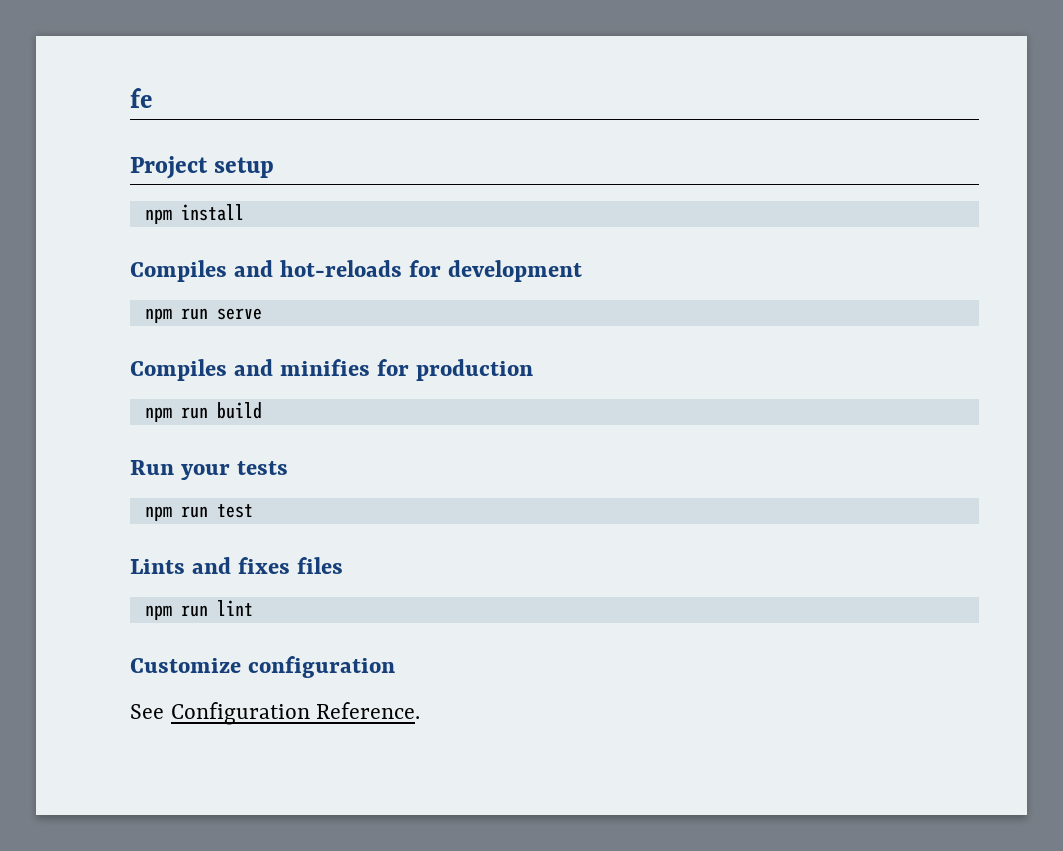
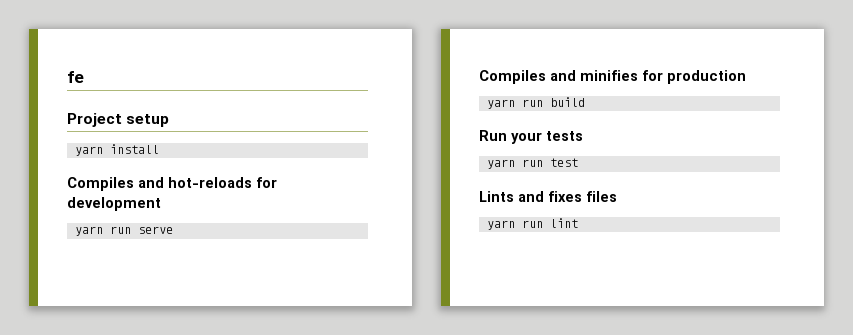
[144,209,172,224] npm -> [75,146,104,156] yarn
[144,308,172,323] npm -> [75,226,104,236] yarn
[144,407,172,422] npm -> [487,99,516,109] yarn
[144,506,172,521] npm -> [487,159,516,169] yarn
[144,605,172,620] npm -> [487,220,516,230] yarn
[130,656,395,678] [130,702,421,725] // Customize configuration // See Configuration Reference. -> (579, 223) none

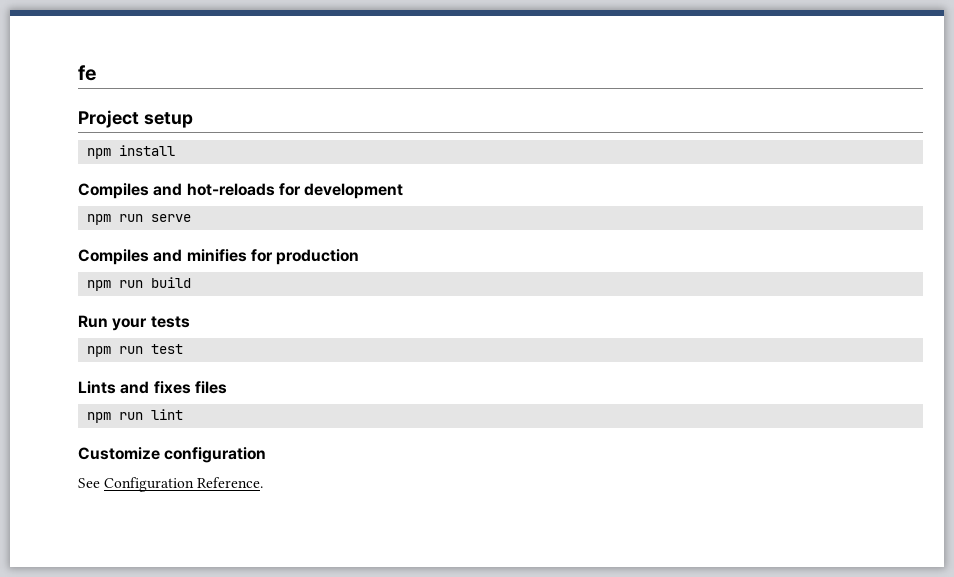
[75,146,104,156] yarn -> [87,148,112,159] npm
[75,226,104,236] yarn -> [87,214,112,225] npm
[487,99,516,109] yarn -> [87,280,112,291] npm
[487,159,516,169] yarn -> [87,346,112,357] npm
[487,220,516,230] yarn -> [87,412,112,423] npm
(579, 223) none -> [78,447,267,463] [78,477,264,492] // Customize configuration // See Configuration Reference.

